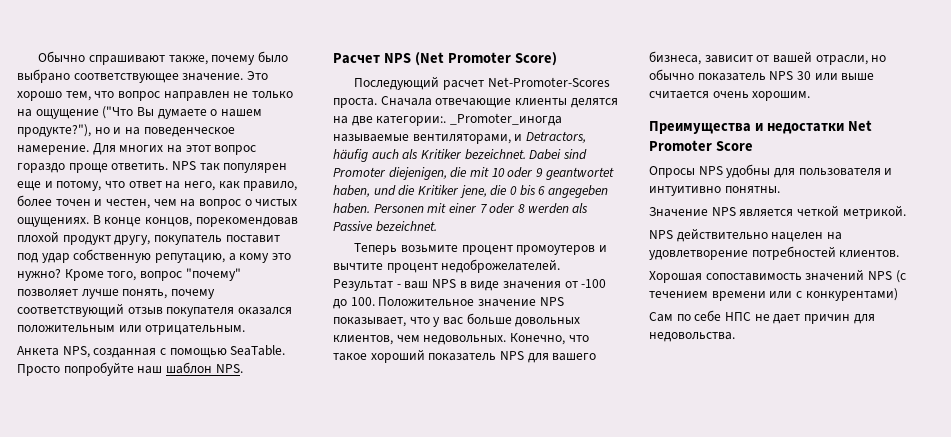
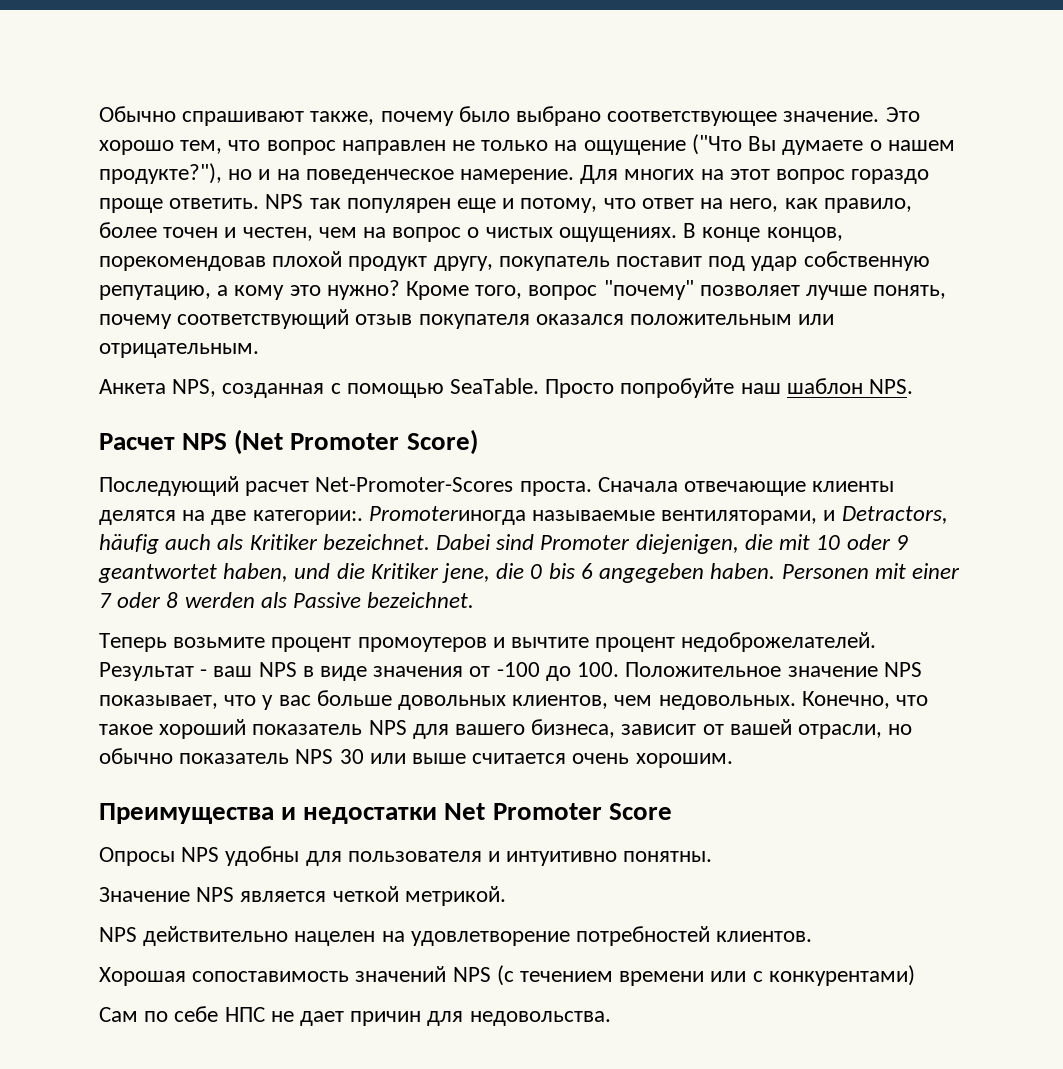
[449,113,562,126] _Promoter_иногда -> [368,506,526,525] Promoterиногда

